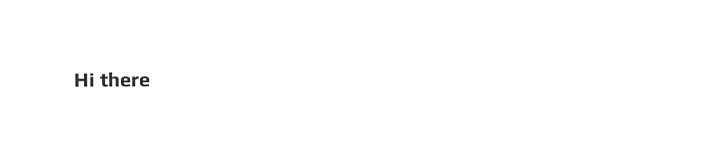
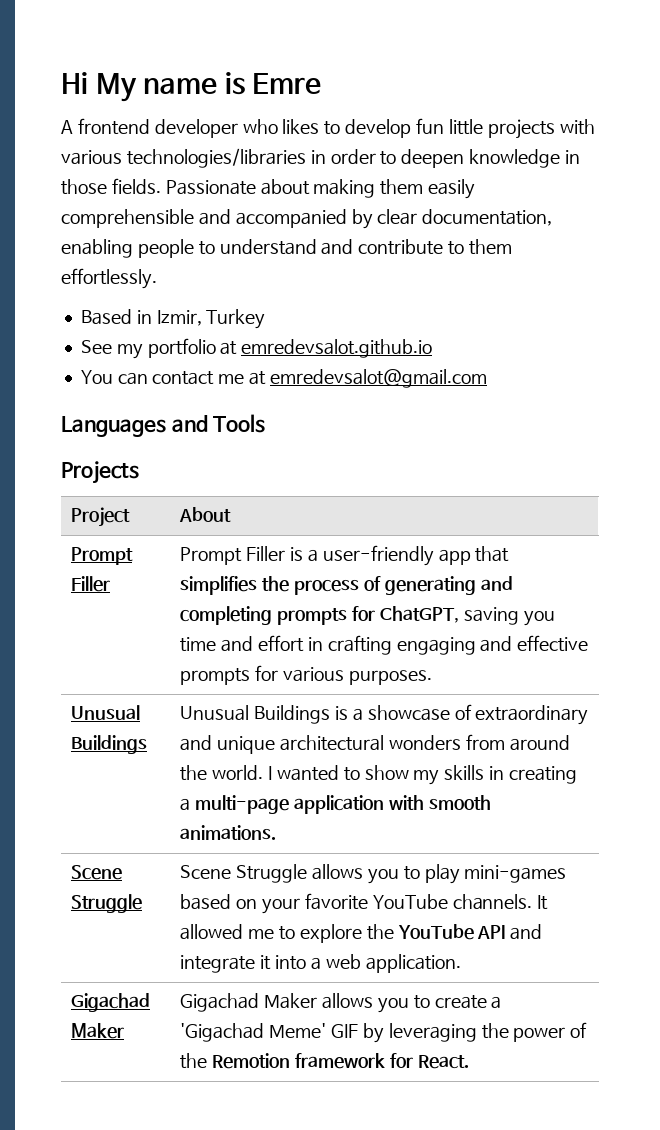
[99,72,152,88] there -> [95,72,322,102] [61,118,595,139] [61,148,581,168] [61,178,476,199] [61,209,553,229] [61,239,512,258] [61,268,157,289] [80,309,266,329] [80,338,433,359] [80,369,488,388] [61,414,266,437] [61,461,139,484] [71,507,131,527] [179,507,232,522] [71,547,134,565] [71,576,111,592] [180,545,510,566] [180,576,513,595] [180,606,555,626] [180,635,589,655] [180,665,432,685] [71,705,141,720] [71,735,148,754] [180,704,589,725] [180,734,570,754] [180,765,577,785] [180,795,491,814] [180,825,277,840] [71,865,123,880] [71,894,143,913] [180,864,567,884] [180,893,549,914] [180,924,543,943] [180,954,461,973] [71,993,151,1012] [71,1023,125,1039] [180,993,502,1013] [180,1022,588,1043] [180,1053,469,1069] My name is Emre // A frontend developer who likes to develop fun little projects with various technologies/libraries in order to deepen knowledge in those fields. Passionate about making them easily comprehensible and accompanied by clear documentation, enabling people to understand and contribute to them effortlessly. // Based in Izmir, Turkey // See my portfolio at emredevsalot.github.io // You can contact me at emredevsalot@gmail.com // Languages and Tools // Projects // Project | About // Prompt Filler | Prompt Filler is a user-friendly app that simplifies the process of generating and completing prompts for ChatGPT, saving you time and effort in crafting engaging and effective prompts for various purposes. // Unusual Buildings | Unusual Buildings is a showcase of extraordinary and unique architectural wonders from around the world. I wanted to show my skills in creating a multi-page application with smooth animations. // Scene Struggle | Scene Struggle allows you to play mini-games based on your favorite YouTube channels. It allowed me to explore the YouTube API and integrate it into a web application. // Gigachad Maker | Gigachad Maker allows you to create a 'Gigachad Meme' GIF by leveraging the power of the Remotion framework for React.

